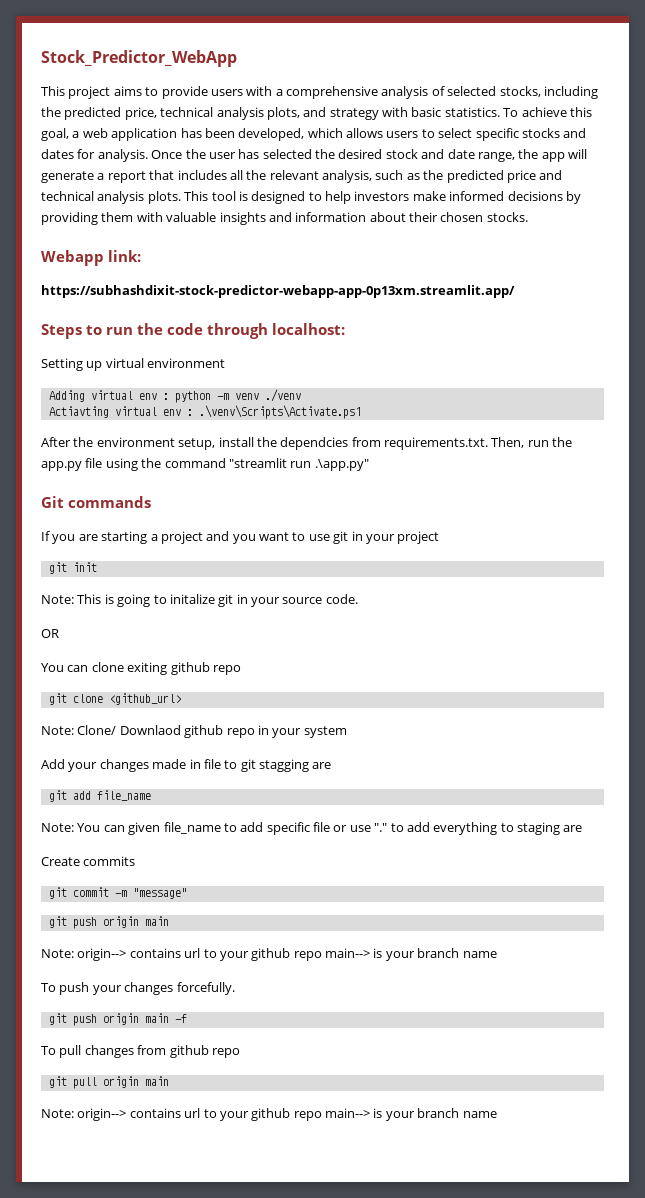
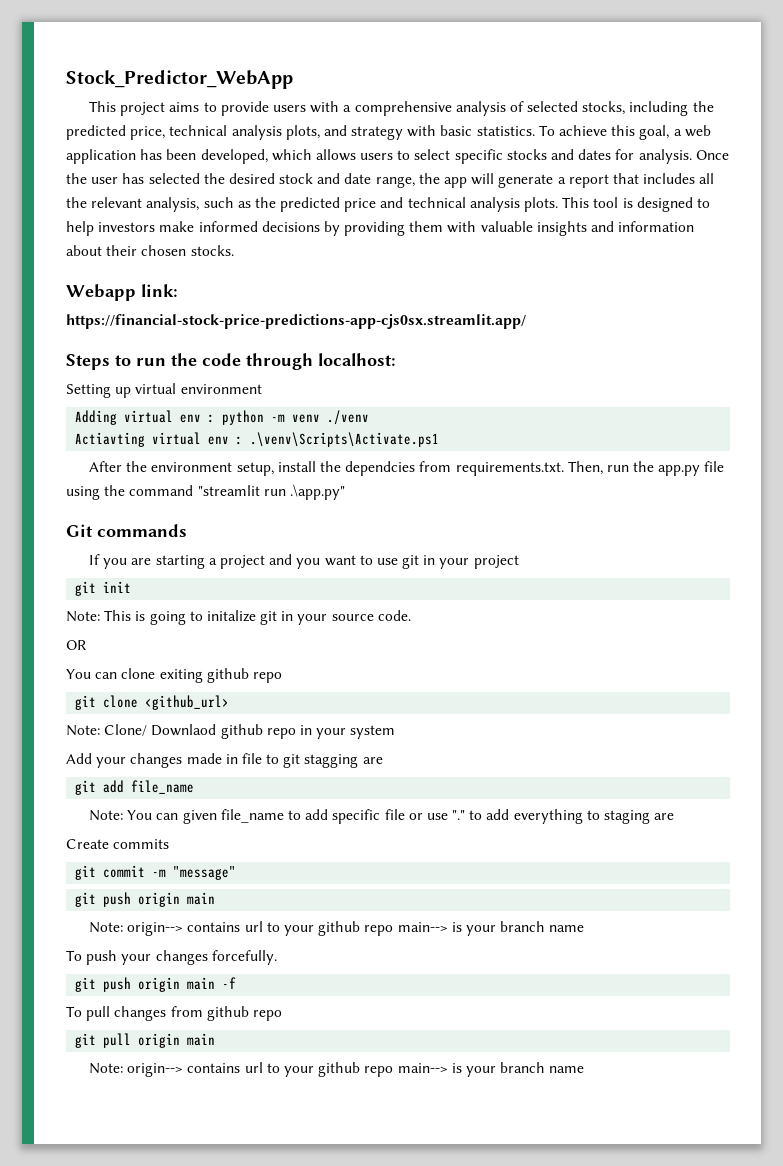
[41,285,515,298] https://subhashdixit-stock-predictor-webapp-app-0p13xm.streamlit.app/ -> [66,314,526,329] https://financial-stock-price-predictions-app-cjs0sx.streamlit.app/

